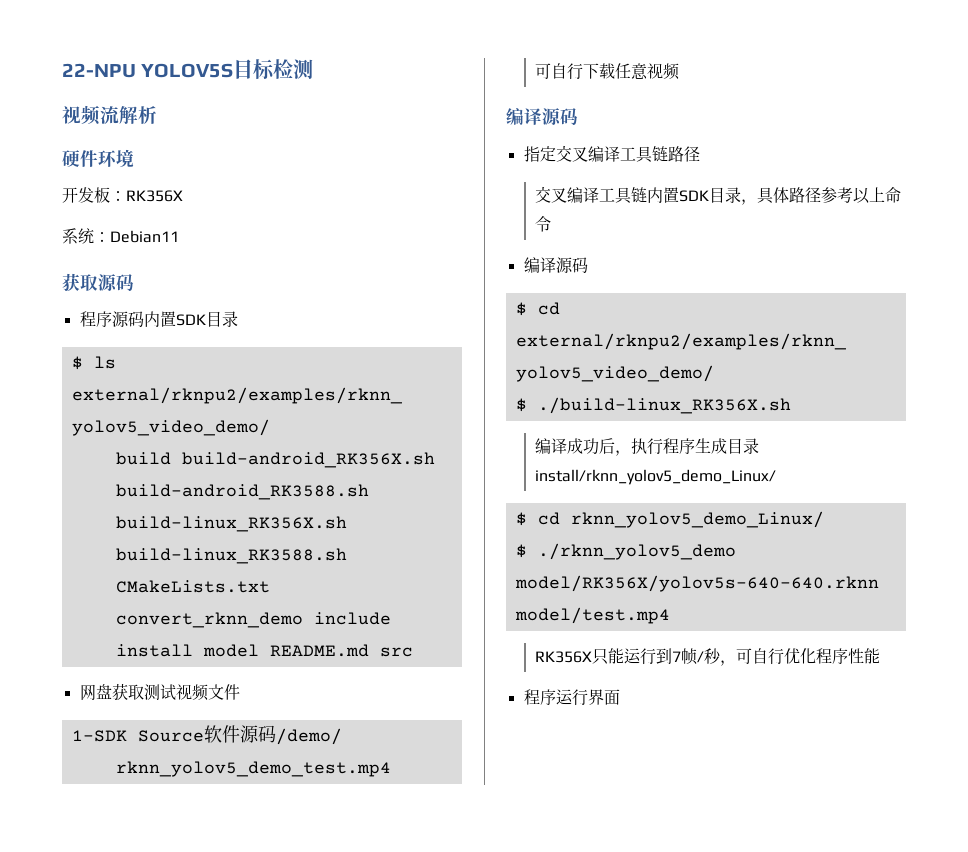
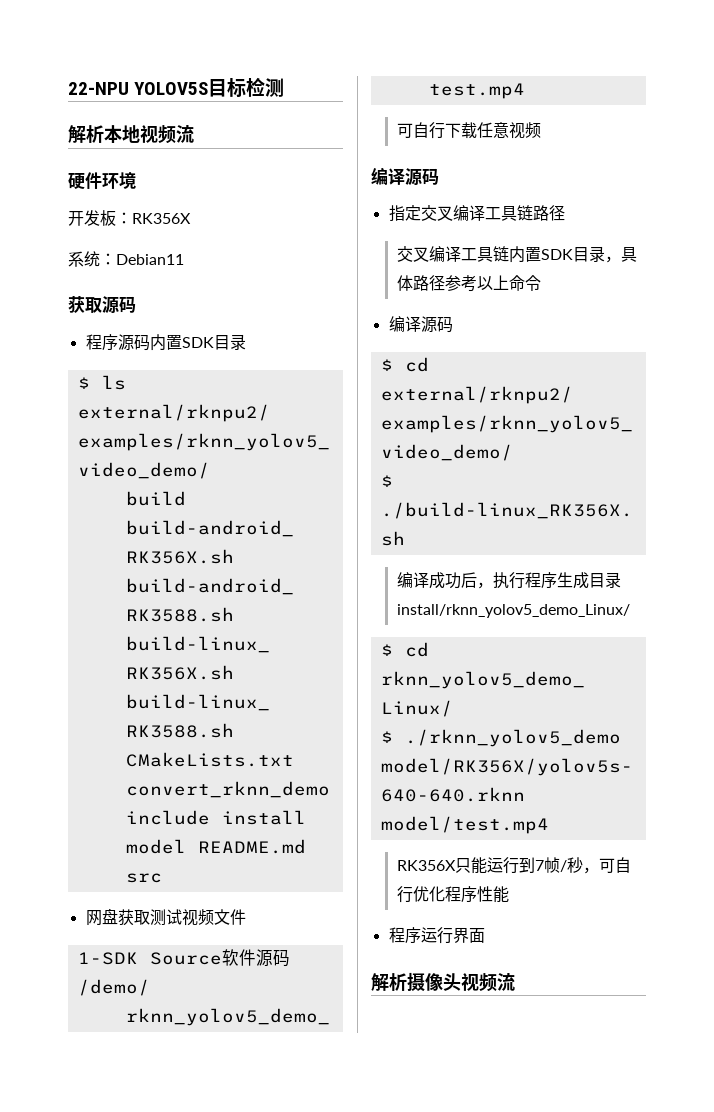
[62,105,157,125] 视频流解析 -> [68,125,194,144] 解析本地视频流
(620, 697) none -> [371,972,515,992] // 解析摄像头视频流

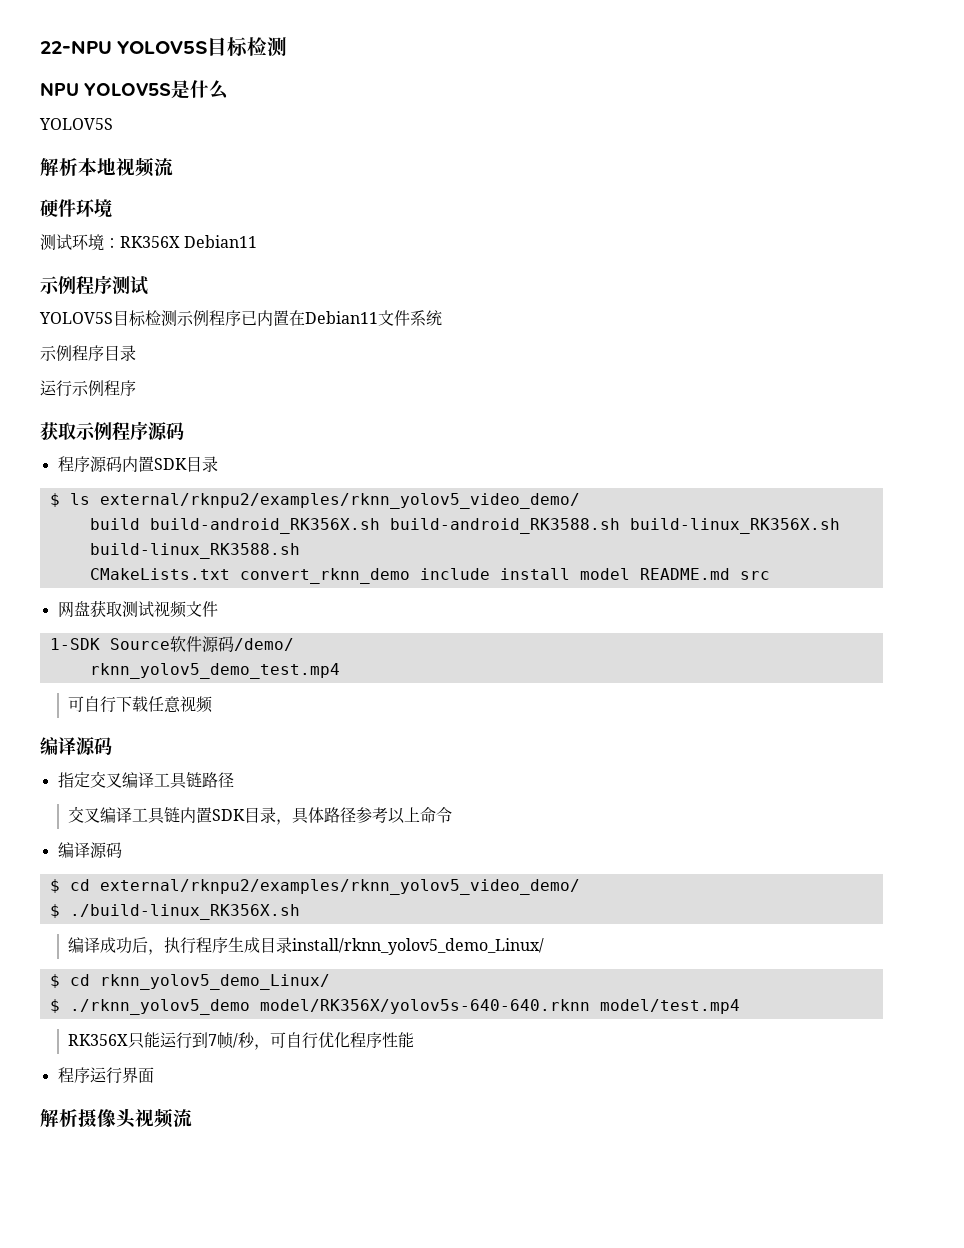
(285, 87) none -> [40,80,229,99] [39,118,113,130] // NPU YOLOV5S是什么 // YOLOV5S
[68,210,116,226] 开发板 -> [40,234,104,251] 测试环境
[68,251,184,267] [68,296,102,313] // 系统：Debian11 // 获取 -> [184,235,258,248] [40,275,148,295] [39,310,442,327] [40,345,136,361] [40,380,136,397] [40,421,148,441] Debian11 // 示例程序测试 // YOLOV5S目标检测示例程序已内置在Debian11文件系统 // 示例程序目录 // 运行示例程序 // 获取示例程序

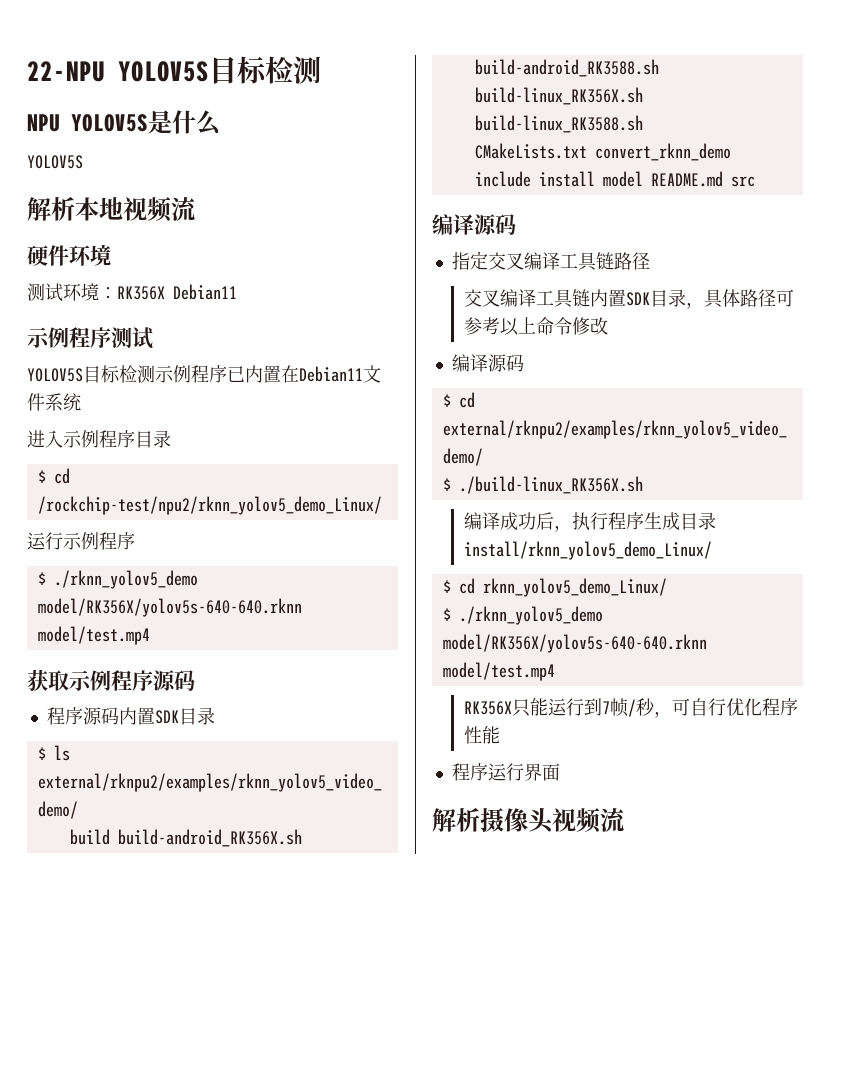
(442, 318) none -> [27,430,63,448] 进入
(136, 353) none -> [37,468,70,484] [37,496,382,515] // $ cd /rockchip-test/npu2/rknn_yolov5_demo_Linux/
(136, 388) none -> [37,570,198,589] [37,598,302,617] [37,626,150,645] // $ ./rknn_yolov5_demo model/RK356X/yolov5s-640-640.rknn model/test.mp4
[57,600,218,618] [49,636,294,652] [89,663,340,679] [67,696,213,713] // 网盘获取测试视频文件 // 1-SDK Source软件源码/demo/ // rknn_yolov5_demo_test.mp4 // 可自行下载任意视频 -> (755, 181) none
(356, 815) none -> [775,289,794,307] 可
(452, 815) none -> [571,317,608,335] 修改

